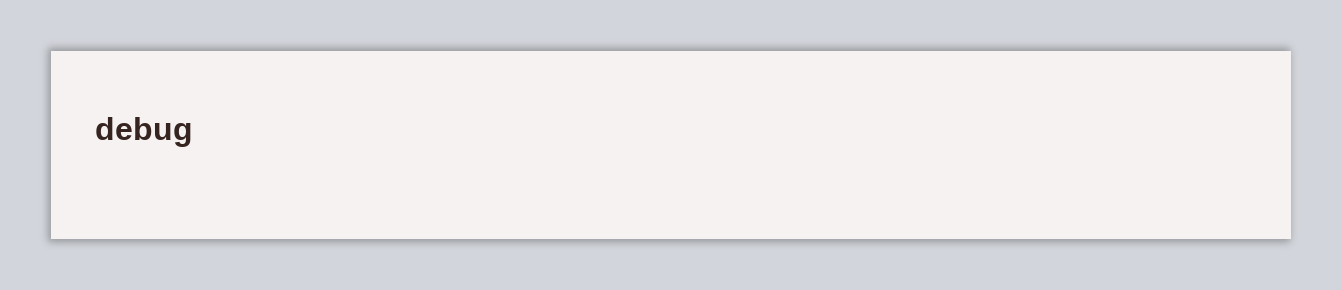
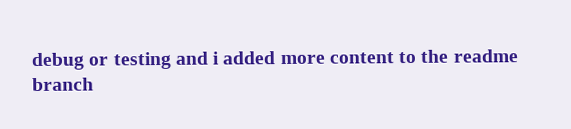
(193, 132) none -> [88,49,518,70] [32,77,94,92] or testing and i added more content to the readme branch

